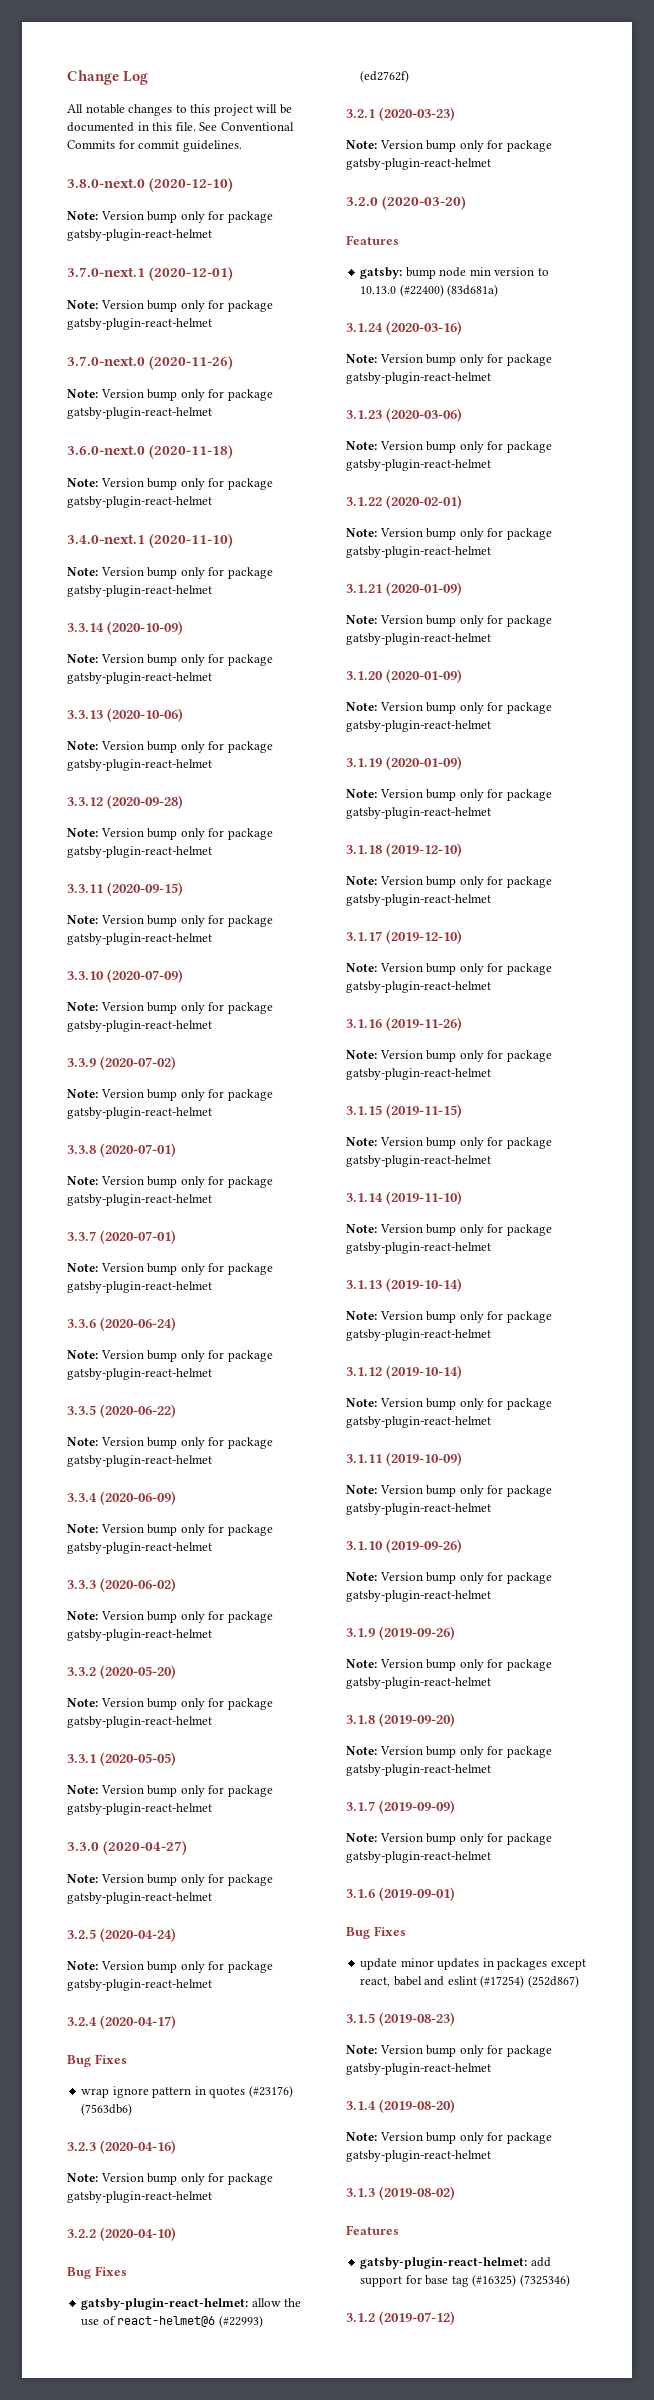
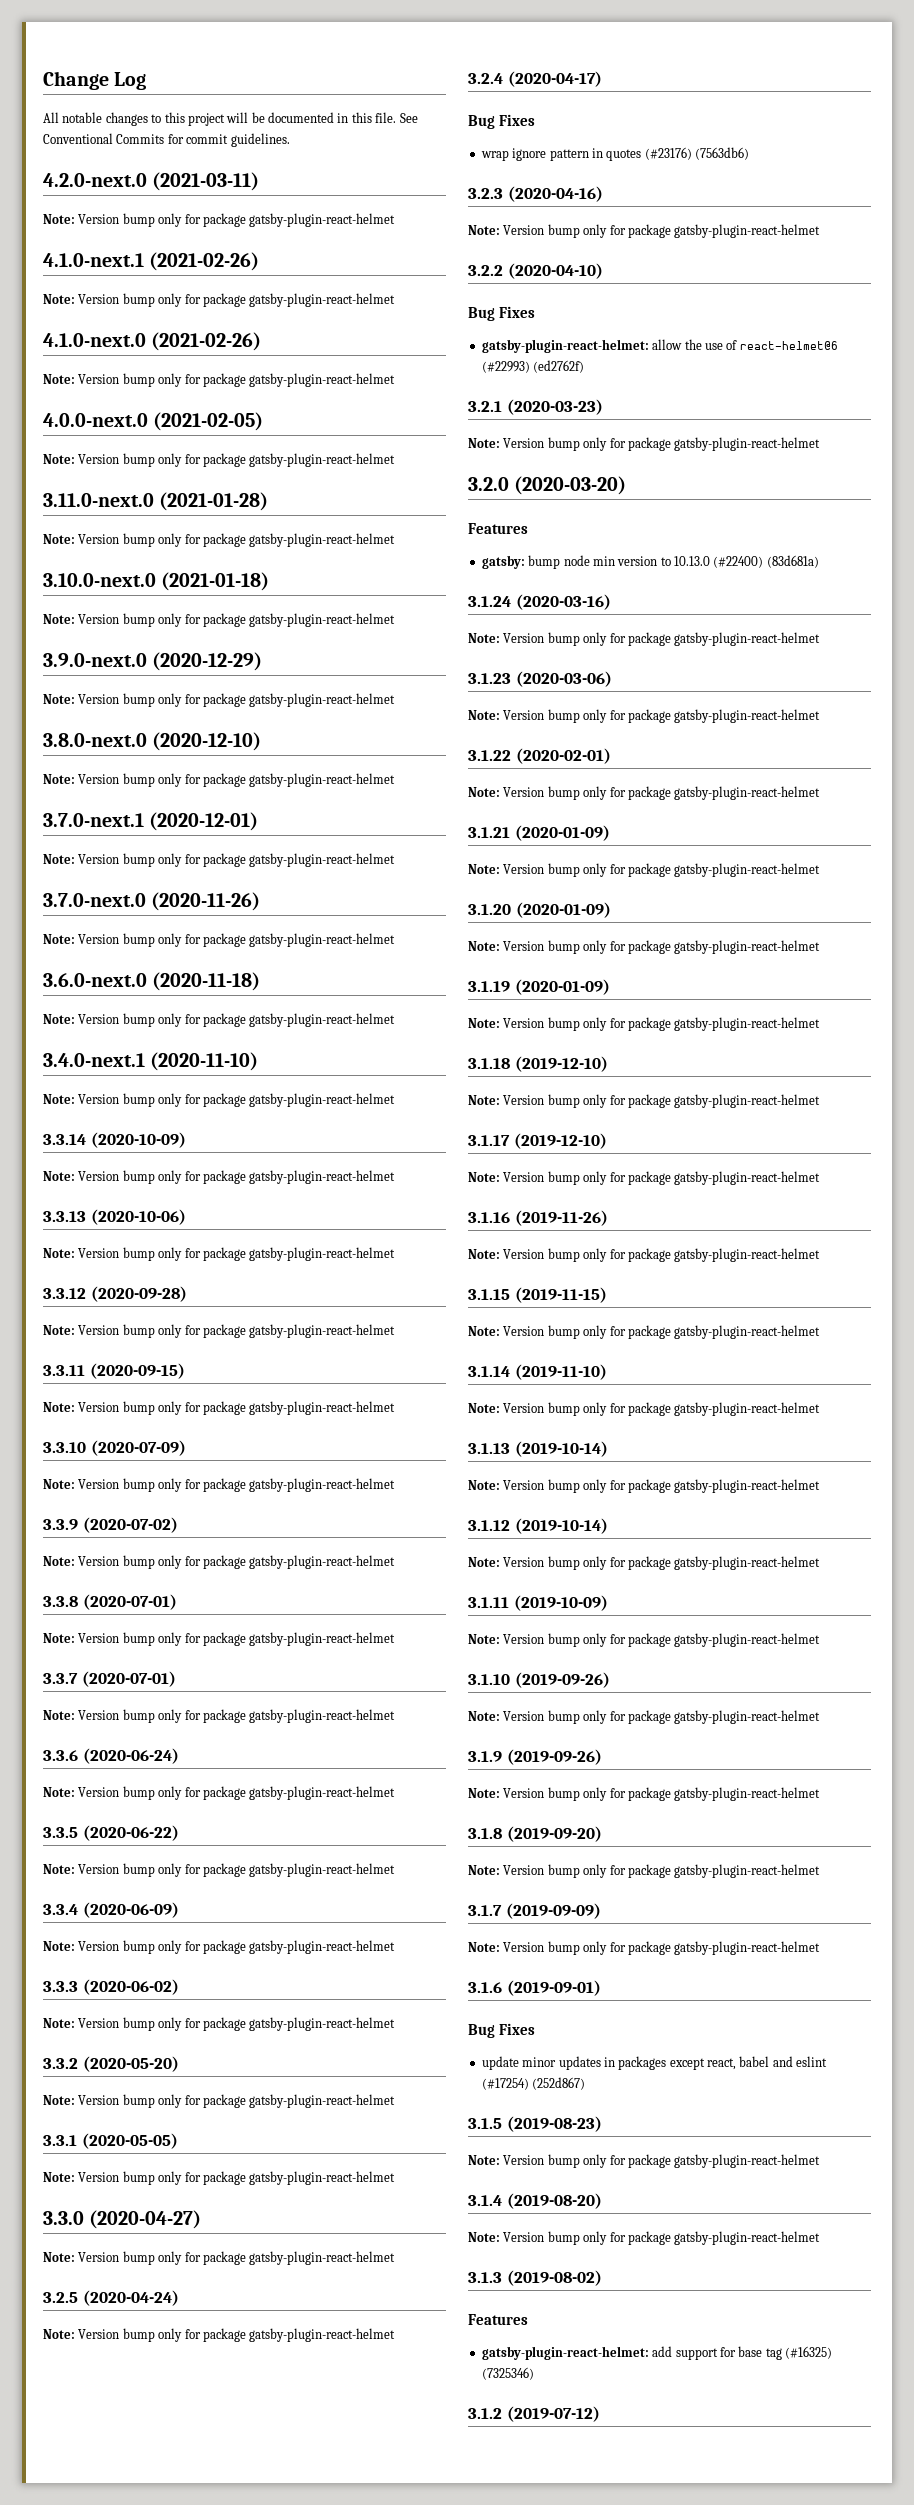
(242, 146) none -> [43,172,260,191] [43,213,396,227] [43,252,260,271] [43,293,396,307] [43,332,262,351] [43,373,396,387] [43,412,264,431] [43,453,396,467] [43,492,269,511] [43,533,396,547] [43,572,270,591] [43,613,396,627] [43,652,263,671] [43,693,396,707] // 4.2.0-next.0 (2021-03-11) // Note: Version bump only for package gatsby-plugin-react-helmet // 4.1.0-next.1 (2021-02-26) // Note: Version bump only for package gatsby-plugin-react-helmet // 4.1.0-next.0 (2021-02-26) // Note: Version bump only for package gatsby-plugin-react-helmet // 4.0.0-next.0 (2021-02-05) // Note: Version bump only for package gatsby-plugin-react-helmet // 3.11.0-next.0 (2021-01-28) // Note: Version bump only for package gatsby-plugin-react-helmet // 3.10.0-next.0 (2021-01-18) // Note: Version bump only for package gatsby-plugin-react-helmet // 3.9.0-next.0 (2020-12-29) // Note: Version bump only for package gatsby-plugin-react-helmet

